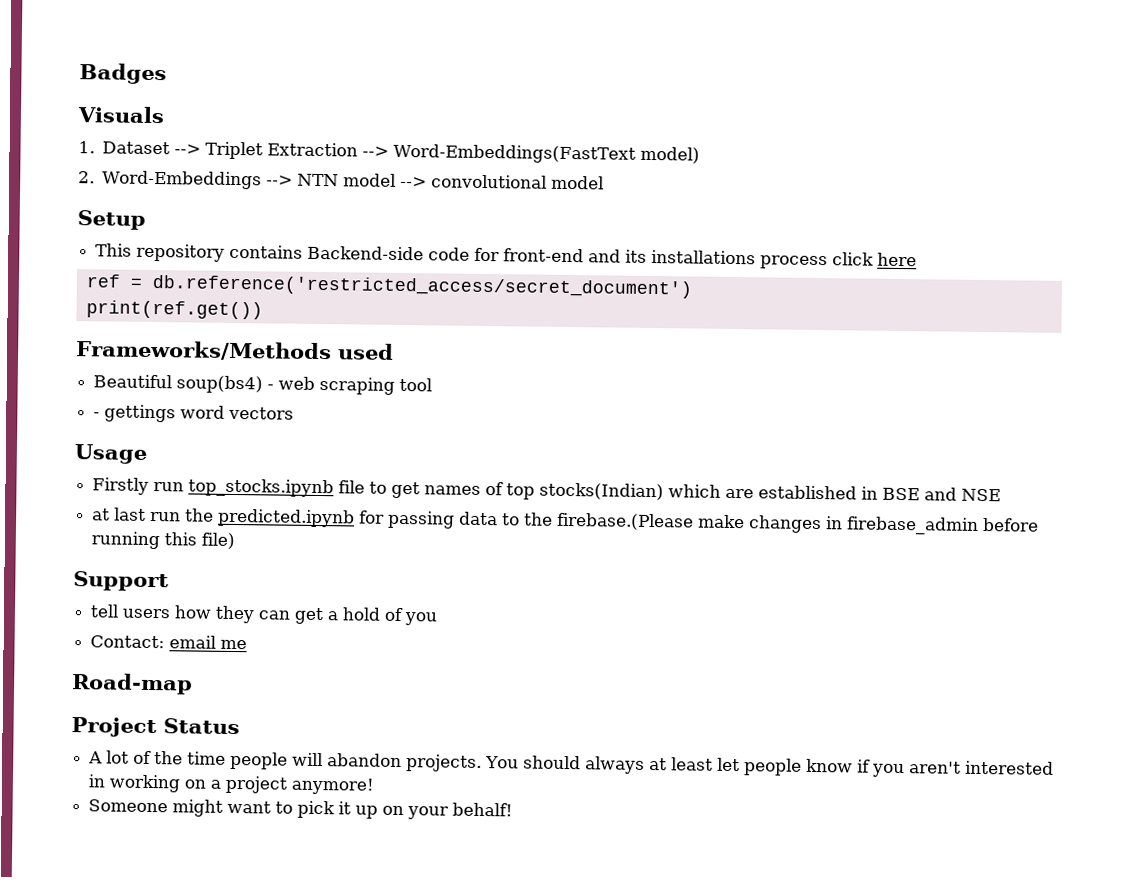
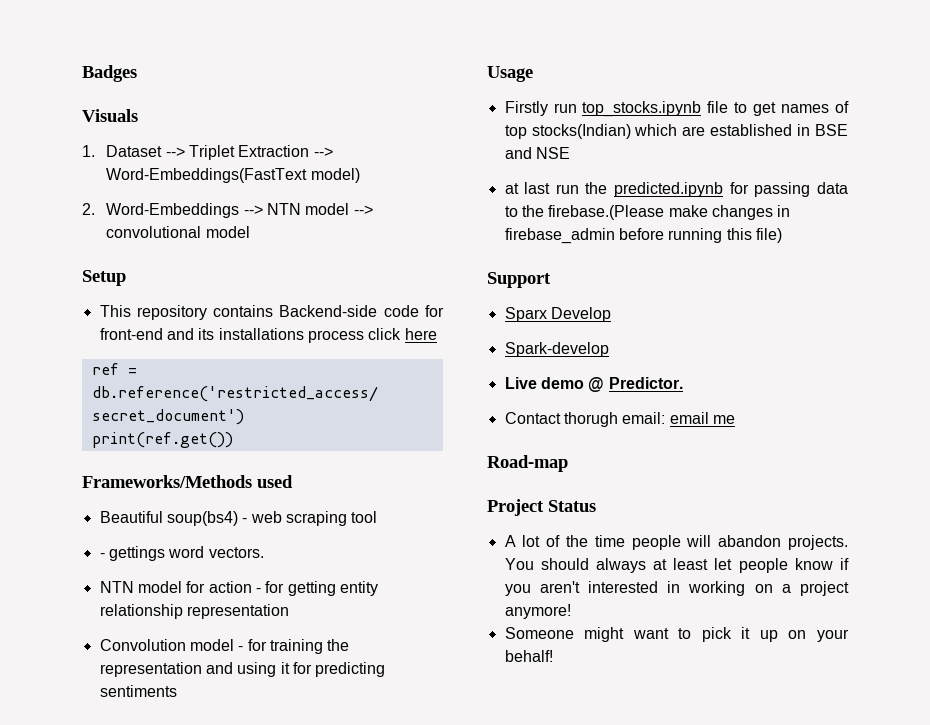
[228,406,295,420] vectors -> [208,547,264,558] [99,581,378,596] [99,604,289,619] [99,639,350,654] [99,662,386,677] [99,685,177,697] vectors. // NTN model for action - for getting entity relationship representation // Convolution model - for training the representation and using it for predicting sentiments
[90,604,438,626] [90,635,166,649] tell users how they can get a hold of you // Contact: -> [504,307,611,322] [504,342,609,357] [504,377,683,392] [504,412,666,427] Sparx Develop // Spark-develop // Live demo @ Predictor. // Contact thorugh email:

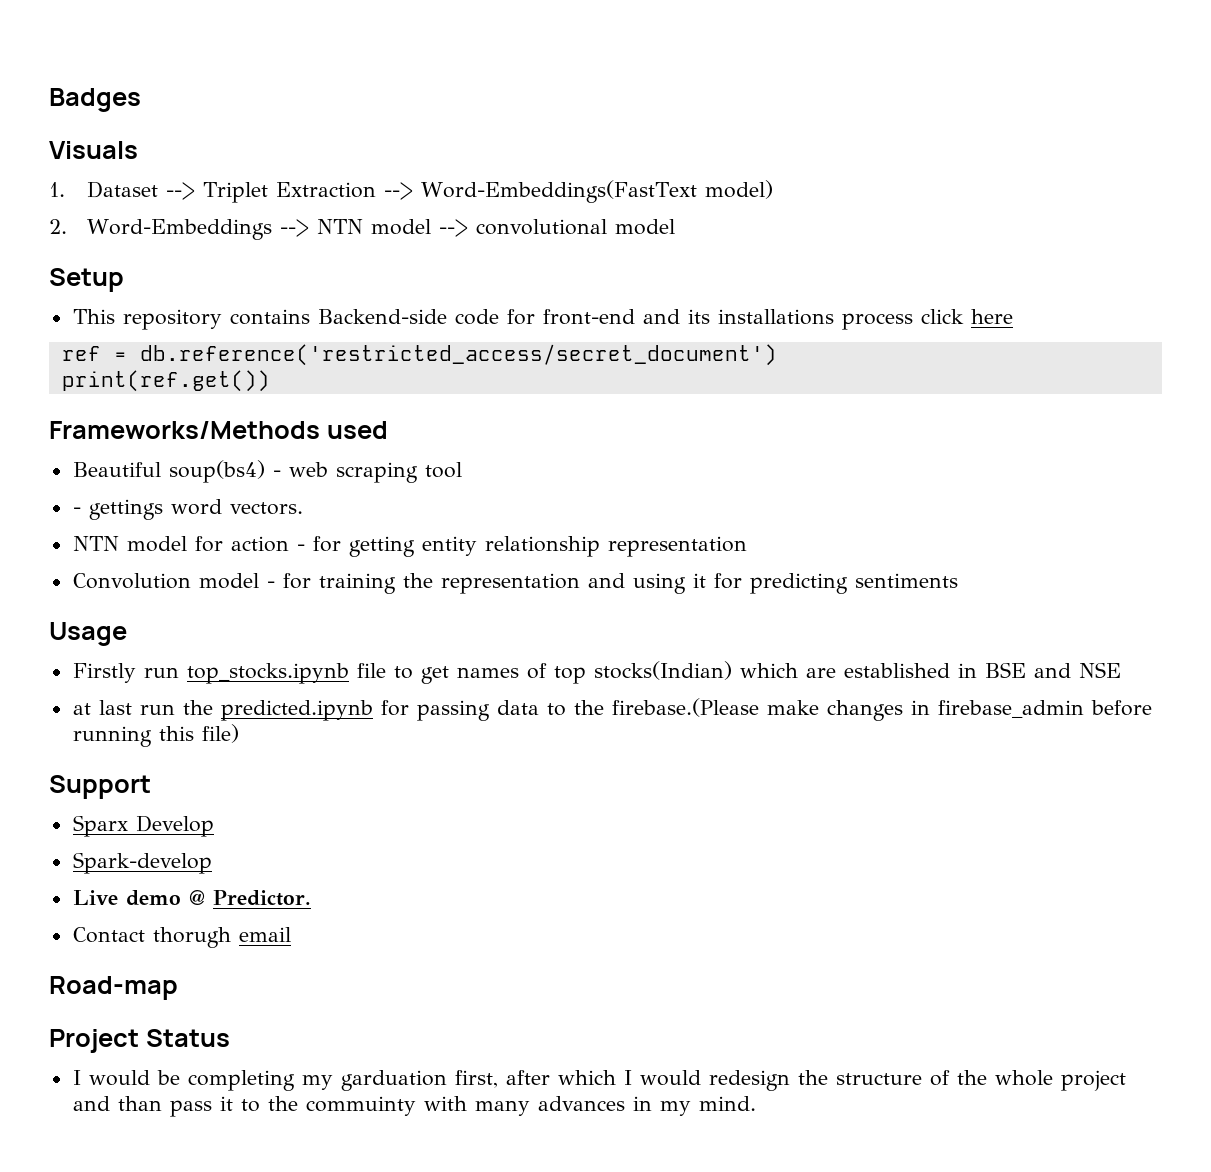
[622,412,666,424] email: -> (231, 937) none
[712,415,735,424] me -> (291, 934) none
[504,535,848,550] [504,558,849,573] [504,581,849,596] [504,604,571,619] [504,627,849,642] [504,650,553,662] A lot of the time people will abandon projects. You should always at least let people know if you aren't interested in working on a project anymore! // Someone might want to pick it up on your behalf! -> [72,1070,1126,1091] [72,1096,756,1117] I would be completing my garduation first, after which I would redesign the structure of the whole project and than pass it to the commuinty with many advances in my mind.

